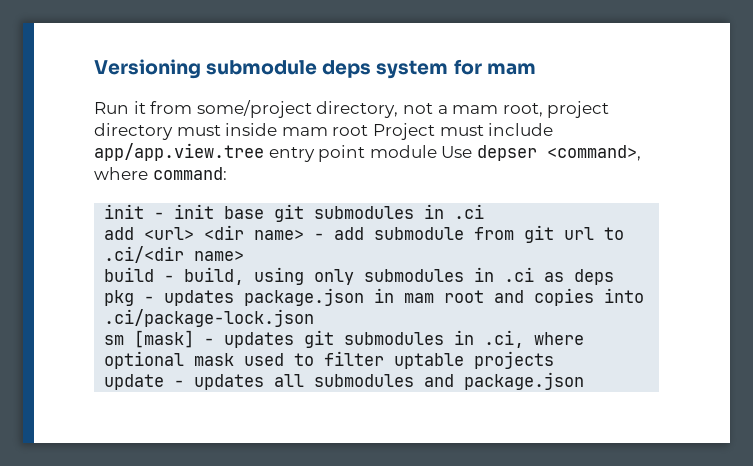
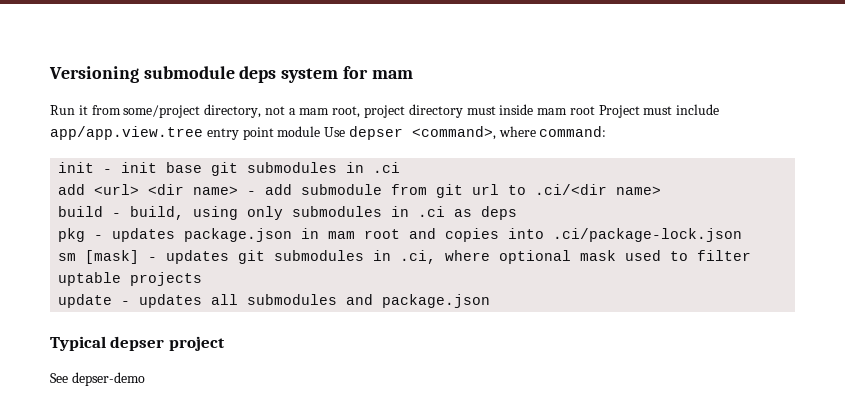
(585, 381) none -> [50,336,225,351] [50,372,145,386] // Typical depser project // See depser-demo

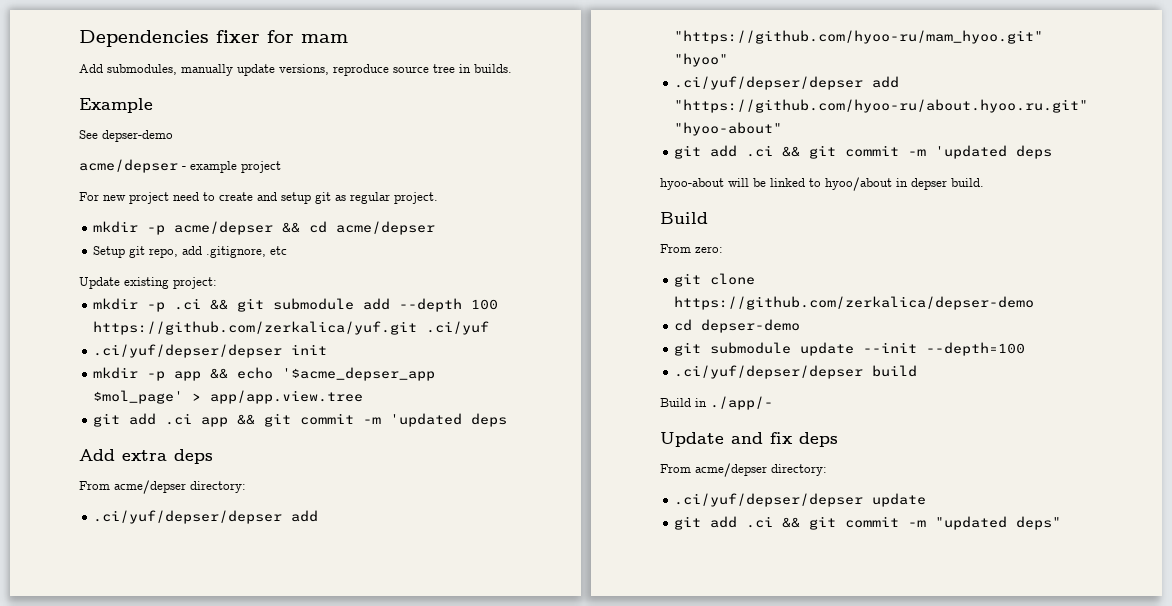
[49,66,413,83] [50,104,720,118] [50,126,607,140] [58,162,401,176] [58,184,662,198] [58,206,518,220] [58,228,743,242] [58,250,752,264] [58,272,203,286] [58,294,491,308] [50,336,225,351] [50,372,145,386] Versioning submodule deps system for mam // Run it from some/project directory, not a mam root, project directory must inside mam root Project must include app/app.view.tree entry point module Use depser <command>, where command: // init - init base git submodules in .ci // add <url> <dir name> - add submodule from git url to .ci/<dir name> // build - build, using only submodules in .ci as deps // pkg - updates package.json in mam root and copies into .ci/package-lock.json // sm [mask] - updates git submodules in .ci, where optional mask used to filter uptable projects // update - updates all submodules and package.json // Typical depser project // See depser-demo -> [79,30,348,47] [79,64,512,76] [79,98,153,113] [79,130,173,142] [79,159,281,173] [79,192,438,204] [93,221,436,235] [93,246,288,258] [79,277,217,289] [93,298,499,312] [93,321,490,335] [93,344,328,358] [93,367,436,381] [93,390,364,404] [93,413,508,427] [79,449,213,464] [79,480,246,494] [93,510,319,524] [674,30,1044,44] [674,53,729,67] [674,76,900,90] [674,99,1089,113] [674,122,783,136] [674,145,1053,159] [660,177,984,191] [660,212,708,224] [660,244,723,253] [674,273,756,287] [674,296,1035,310] [674,319,801,333] [674,342,1026,356] [674,365,918,379] [660,396,773,410] [660,432,838,447] [660,463,827,477] [674,493,927,507] [674,516,1062,530] Dependencies fixer for mam // Add submodules, manually update versions, reproduce source tree in builds. // Example // See depser-demo // acme/depser - example project // For new project need to create and setup git as regular project. // mkdir -p acme/depser && cd acme/depser // Setup git repo, add .gitignore, etc // Update existing project: // mkdir -p .ci && git submodule add --depth 100 https://github.com/zerkalica/yuf.git .ci/yuf // .ci/yuf/depser/depser init // mkdir -p app && echo '$acme_depser_app $mol_page' > app/app.view.tree // git add .ci app && git commit -m 'updated deps // Add extra deps // From acme/depser directory: // .ci/yuf/depser/depser add "https://github.com/hyoo-ru/mam_hyoo.git" "hyoo" // .ci/yuf/depser/depser add "https://github.com/hyoo-ru/about.hyoo.ru.git" "hyoo-about" // git add .ci && git commit -m 'updated deps // hyoo-about will be linked to hyoo/about in depser build. // Build // From zero: // git clone https://github.com/zerkalica/depser-demo // cd depser-demo // git submodule update --init --depth=100 // .ci/yuf/depser/depser build // Build in ./app/- // Update and fix deps // From acme/depser directory: // .ci/yuf/depser/depser update // git add .ci && git commit -m "updated deps"

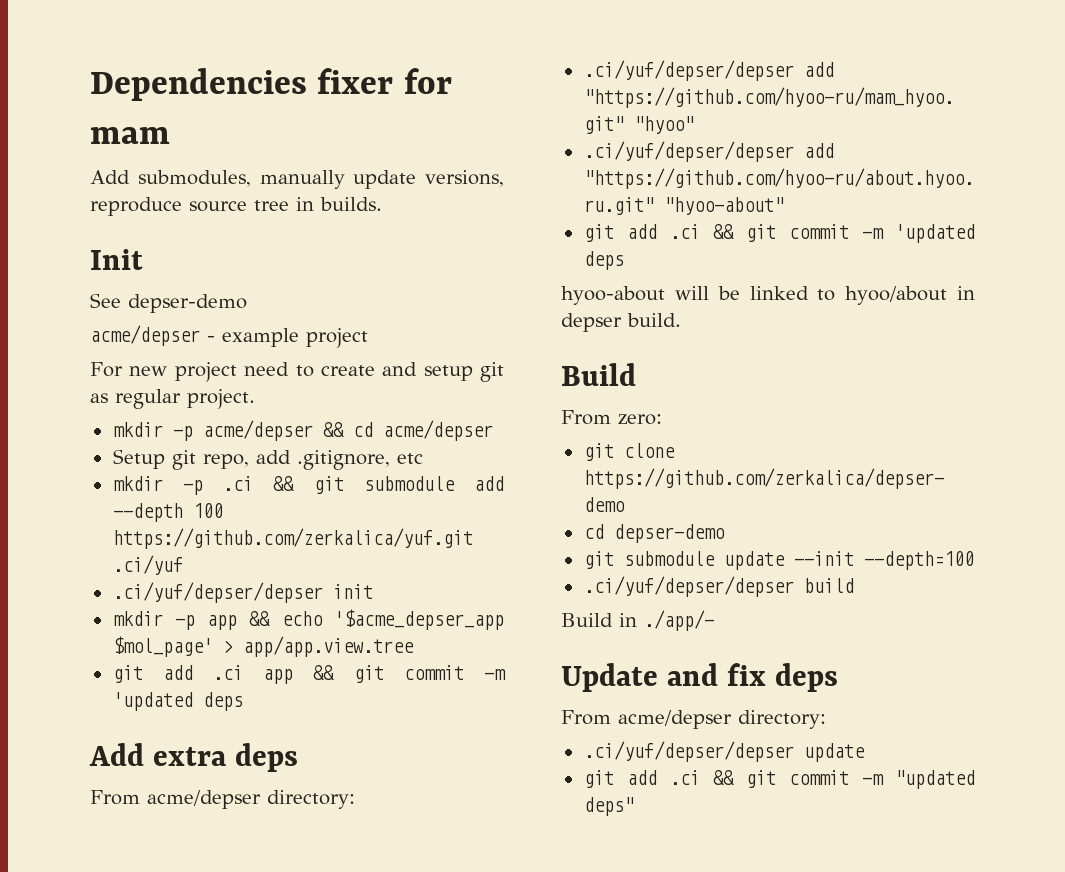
[79,98,153,113] Example -> [90,249,143,270] Init
[79,277,217,289] // Update existing project: -> (423, 458) none

